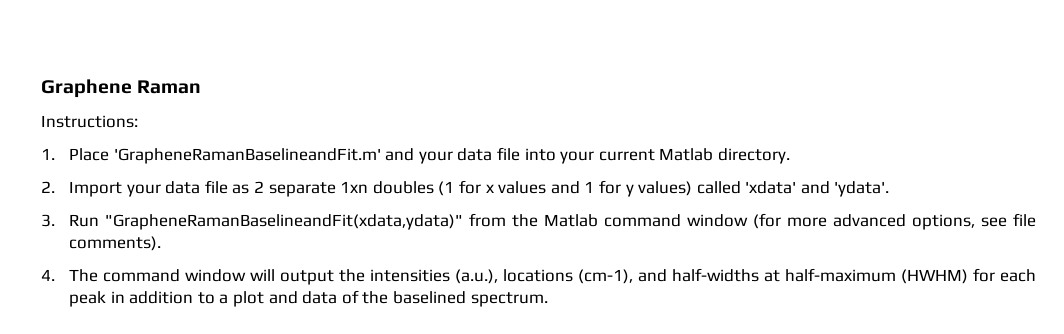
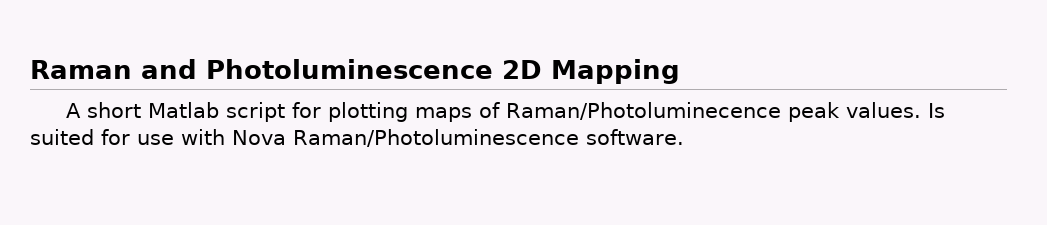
[41,79,132,98] Graphene -> (30, 69) none
[41,115,138,128] [41,147,790,164] [41,180,890,197] [41,213,1036,230] [69,236,162,251] [41,268,1036,285] [69,290,548,307] // Instructions: // 1. Place 'GrapheneRamanBaselineandFit.m' and your data file into your current Matlab directory. // 2. Import your data file as 2 separate 1xn doubles (1 for x values and 1 for y values) called 'xdata' and 'ydata'. // 3. Run "GrapheneRamanBaselineandFit(xdata,ydata)" from the Matlab command window (for more advanced options, see file comments). // 4. The command window will output the intensities (a.u.), locations (cm-1), and half-widths at half-maximum (HWHM) for each peak in addition to a plot and data of the baselined spectrum. -> [141,59,680,84] [65,102,945,122] [30,129,684,147] and Photoluminescence 2D Mapping // A short Matlab script for plotting maps of Raman/Photoluminecence peak values. Is suited for use with Nova Raman/Photoluminescence software.

